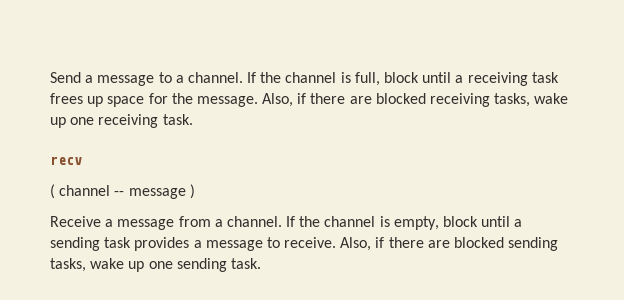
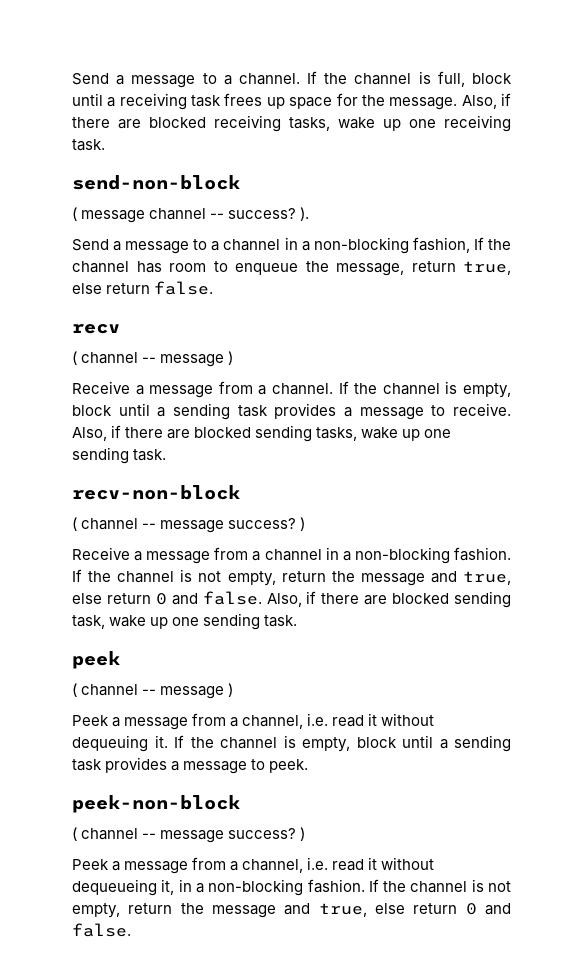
(193, 119) none -> [72,175,240,190] [72,207,310,223] [72,237,511,254] [72,261,511,276] [72,281,214,295] // send-non-block // ( message channel -- success? ). // Send a message to a channel in a non-blocking fashion, If the channel has room to enqueue the message, return true, else return false.
(261, 263) none -> [72,485,240,500] [72,517,306,533] [72,547,511,564] [72,569,512,586] [72,591,511,608] [72,613,298,630] [72,651,120,669] [72,683,234,699] [72,713,435,730] [72,735,511,752] [72,757,309,774] [72,795,240,813] [72,827,306,843] [72,857,435,874] [72,879,512,896] [72,903,511,918] [72,923,131,937] // recv-non-block // ( channel -- message success? ) // Receive a message from a channel in a non-blocking fashion. If the channel is not empty, return the message and true, else return 0 and false. Also, if there are blocked sending task, wake up one sending task. // peek // ( channel -- message ) // Peek a message from a channel, i.e. read it without dequeuing it. If the channel is empty, block until a sending task provides a message to peek. // peek-non-block // ( channel -- message success? ) // Peek a message from a channel, i.e. read it without dequeueing it, in a non-blocking fashion. If the channel is not empty, return the message and true, else return 0 and false.

